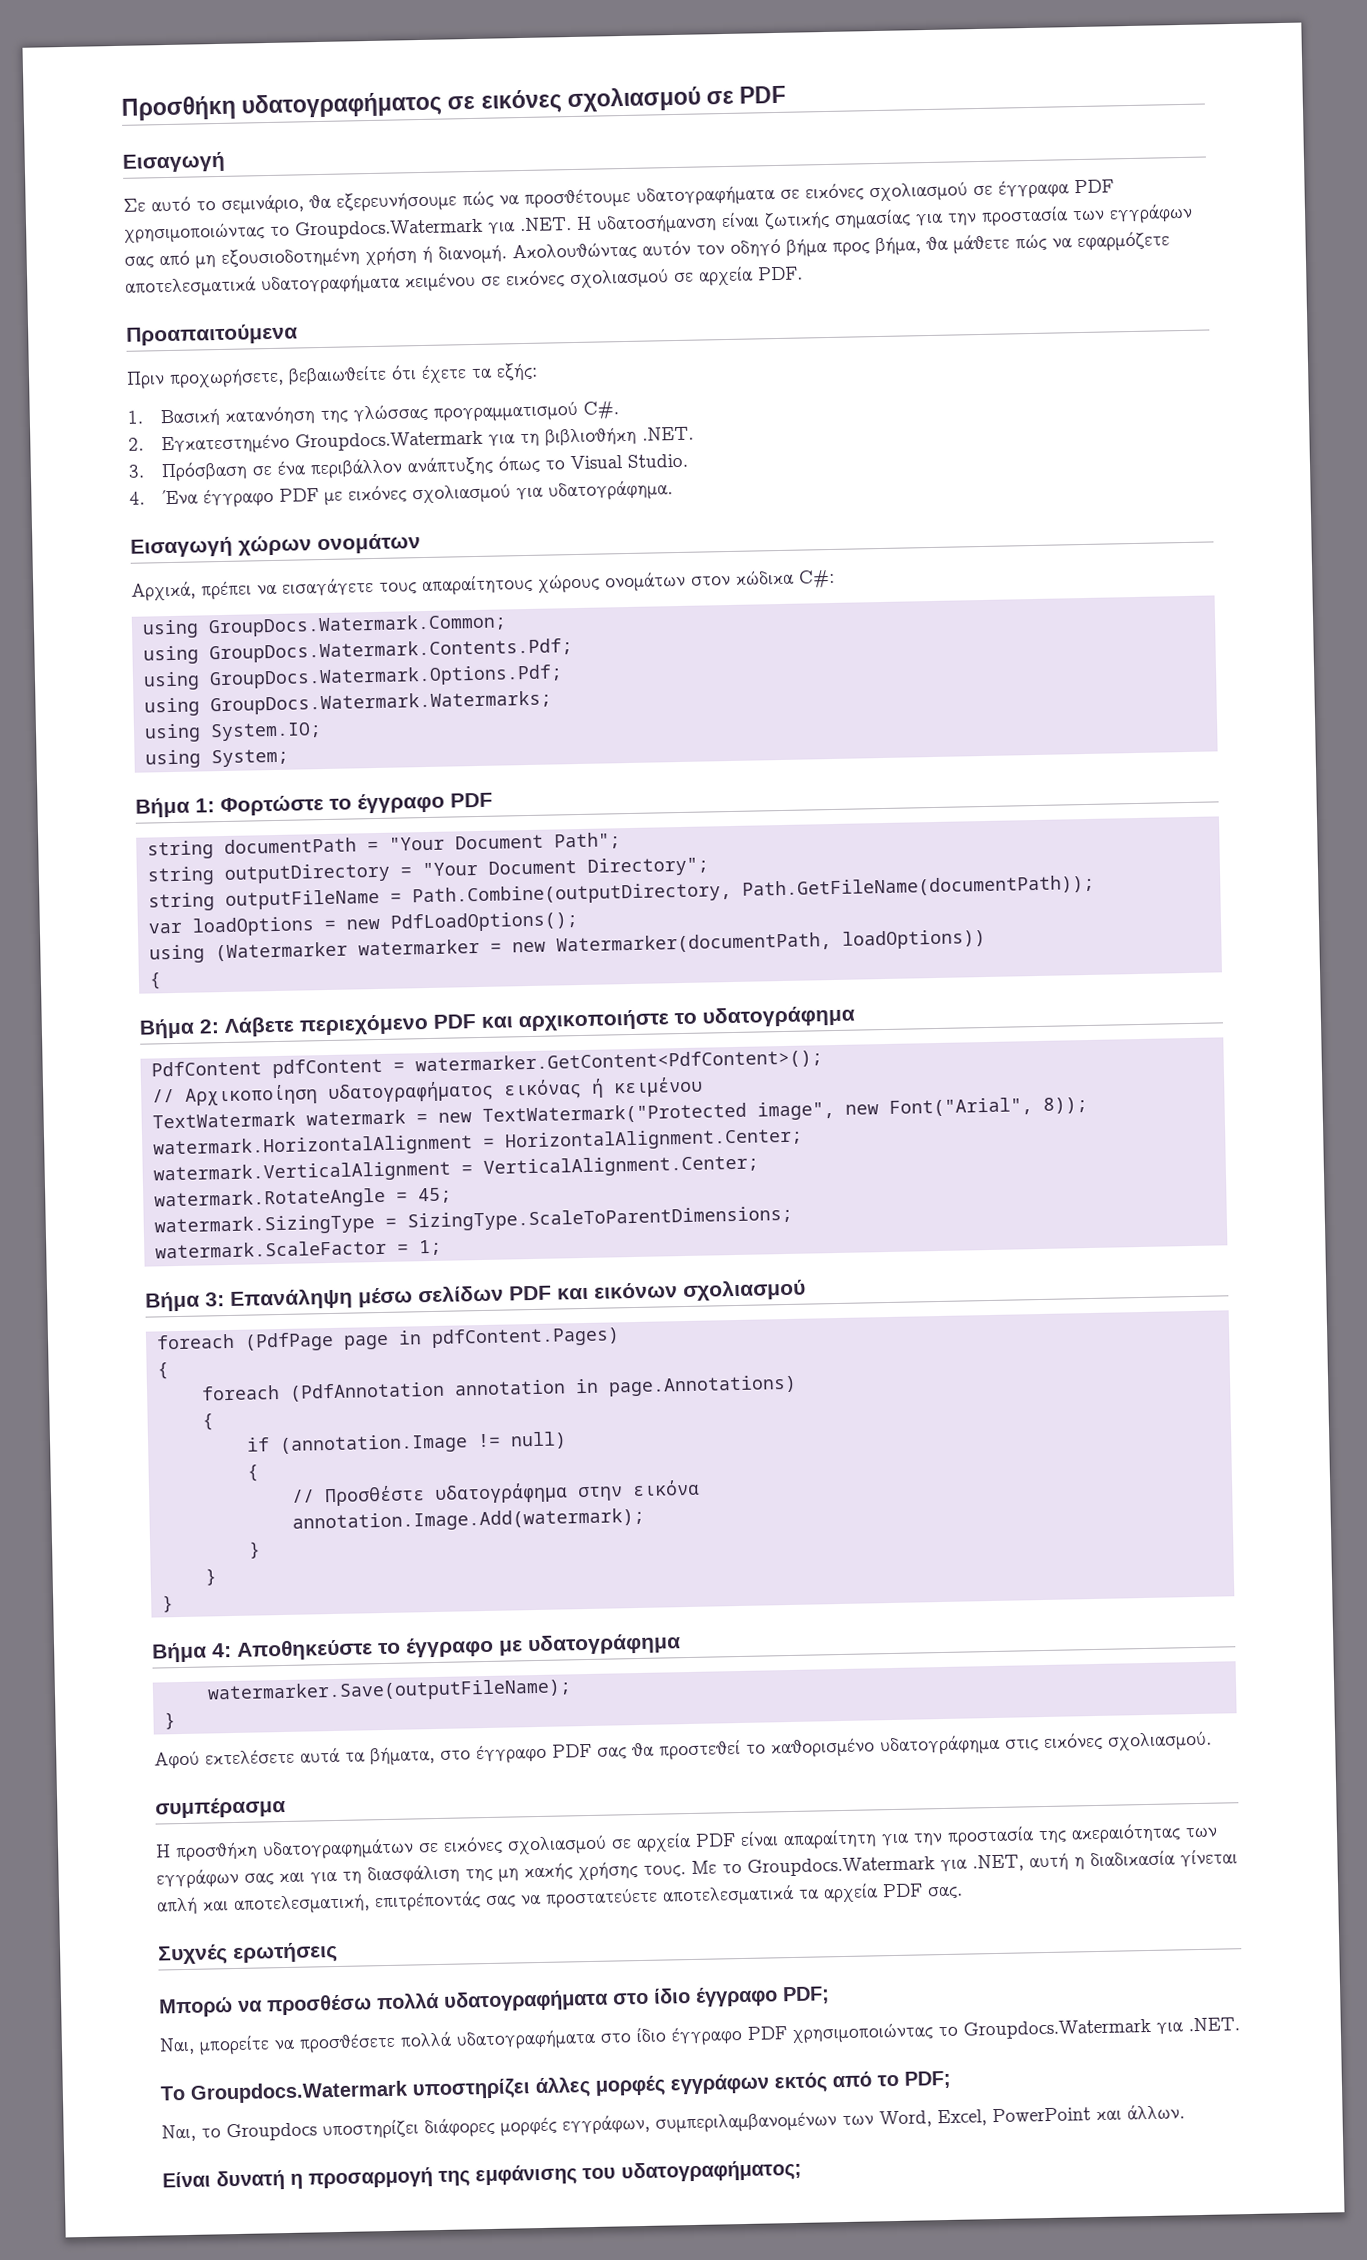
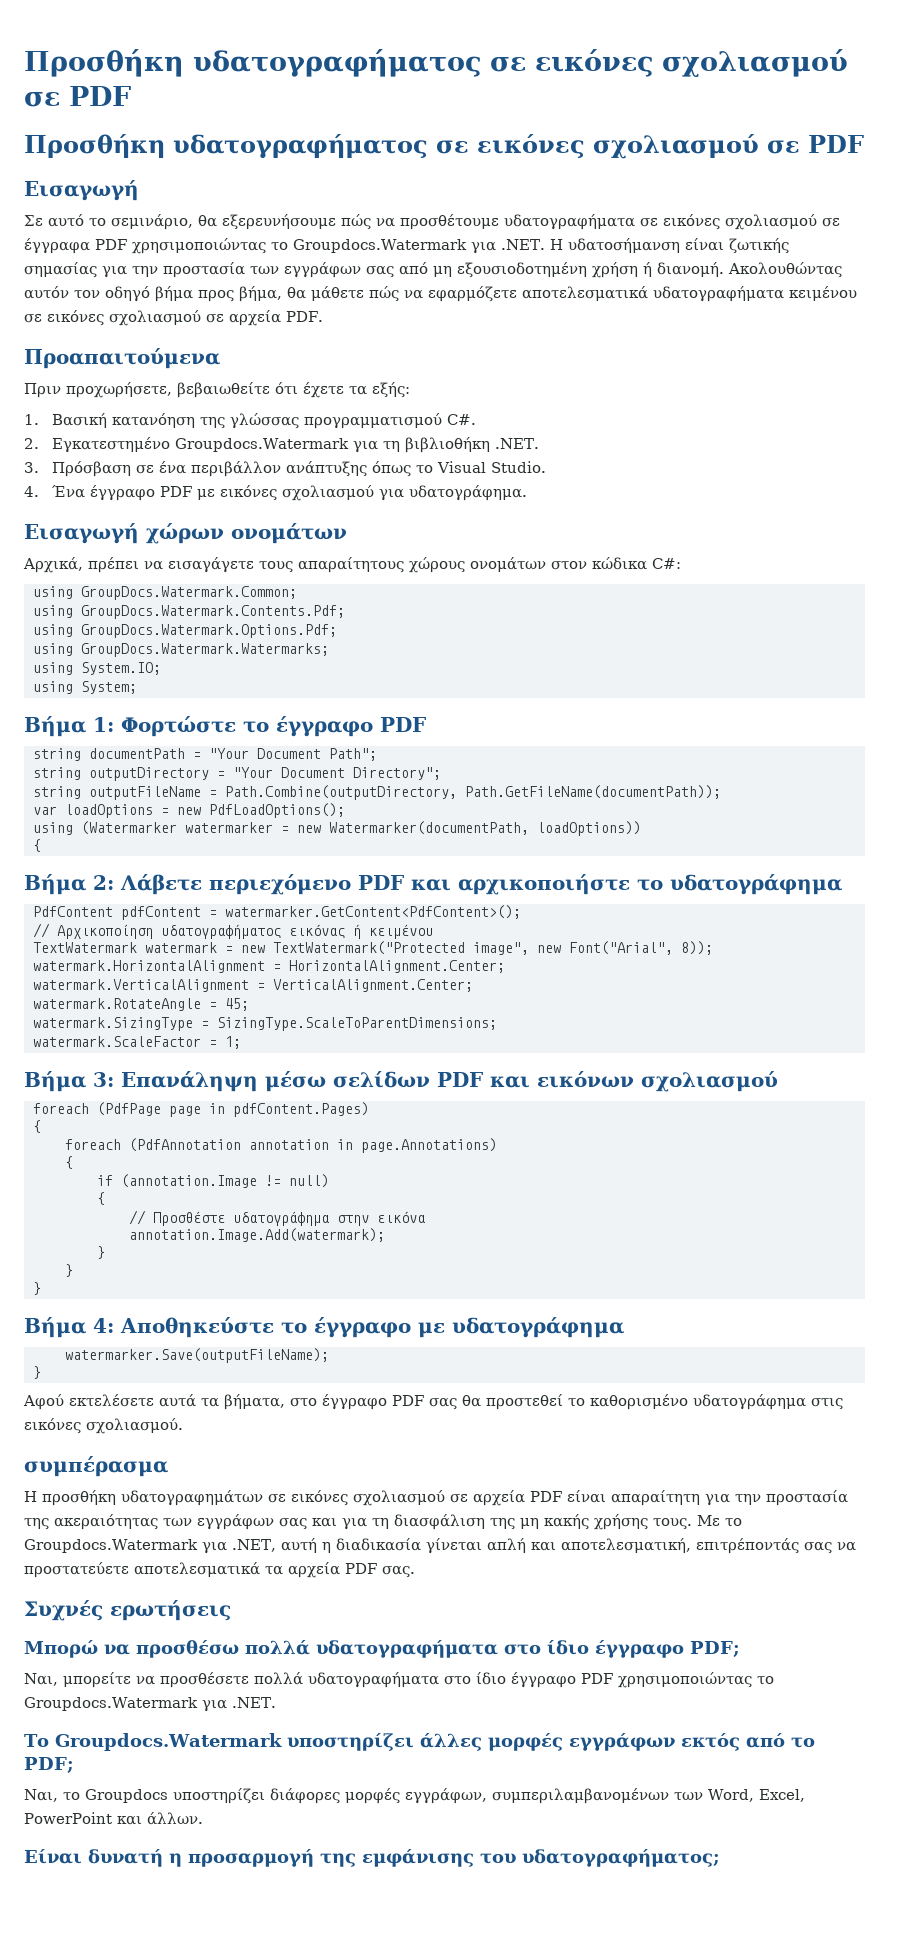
[121,85,787,121] Προσθήκη υδατογραφήματος σε εικόνες σχολιασμού σε PDF -> [24,49,848,77] [24,86,131,107] [24,134,864,159] Προσθήκη υδατογραφήματος σε εικόνες σχολιασμού σε PDF // Προσθήκη υδατογραφήματος σε εικόνες σχολιασμού σε PDF

